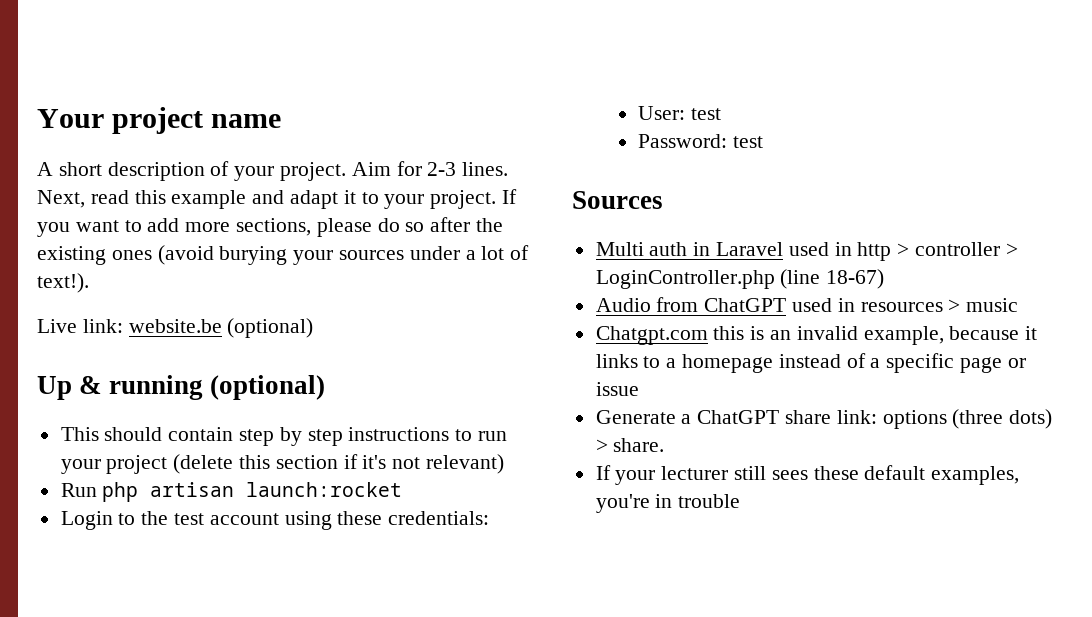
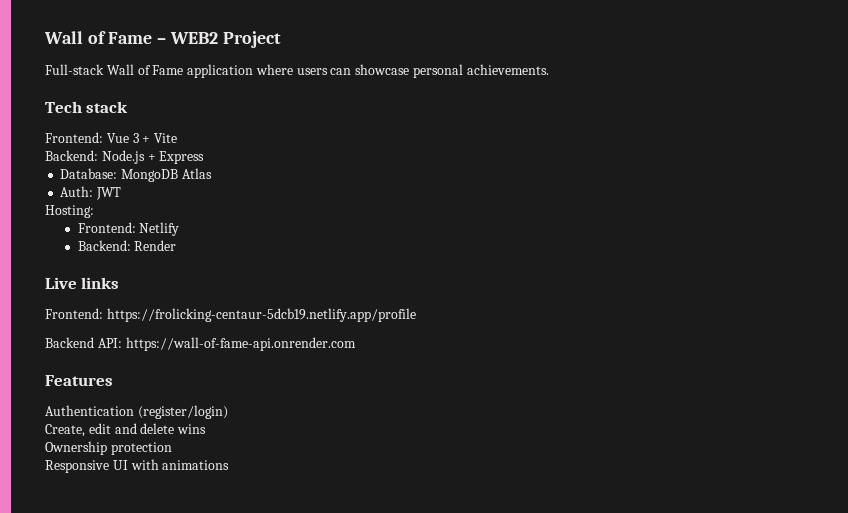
[37,107,282,134] [37,161,509,181] [37,189,518,209] [37,217,504,237] [37,245,530,265] [37,273,89,293] [37,318,314,338] [37,375,325,400] [60,427,508,446] [60,454,505,474] [60,482,403,502] [60,511,490,530] [638,106,722,120] [638,134,764,148] [572,191,663,209] [595,242,1018,261] [595,269,885,289] [595,297,1019,312] [595,326,1038,345] [595,353,1026,373] [595,382,639,396] [595,409,1053,429] [595,438,665,452] [595,465,1020,485] [595,494,741,513] Your project name // A short description of your project. Aim for 2-3 lines. Next, read this example and adapt it to your project. If you want to add more sections, please do so after the existing ones (avoid burying your sources under a lot of text!). // Live link: website.be (optional) // Up & running (optional) // This should contain step by step instructions to run your project (delete this section if it's not relevant) // Run php artisan launch:rocket // Login to the test account using these credentials: // User: test // Password: test // Sources // Multi auth in Laravel used in http > controller > LoginController.php (line 18-67) // Audio from ChatGPT used in resources > music // Chatgpt.com this is an invalid example, because it links to a homepage instead of a specific page or issue // Generate a ChatGPT share link: options (three dots) > share. // If your lecturer still sees these default examples, you're in trouble -> [44,31,281,48] [45,64,549,78] [45,101,129,113] [45,132,178,143] [45,150,205,164] [60,168,212,182] [60,186,122,200] [45,205,94,218] [77,222,180,236] [77,240,177,251] [45,277,120,289] [45,308,416,322] [45,337,356,351] [45,375,113,386] [45,405,228,419] [45,423,207,437] [45,441,172,455] [45,459,230,473] Wall of Fame – WEB2 Project // Full-stack Wall of Fame application where users can showcase personal achievements. // Tech stack // Frontend: Vue 3 + Vite // Backend: Node.js + Express // Database: MongoDB Atlas // Auth: JWT // Hosting: // Frontend: Netlify // Backend: Render // Live links // Frontend: https://frolicking-centaur-5dcb19.netlify.app/profile // Backend API: https://wall-of-fame-api.onrender.com // Features // Authentication (register/login) // Create, edit and delete wins // Ownership protection // Responsive UI with animations

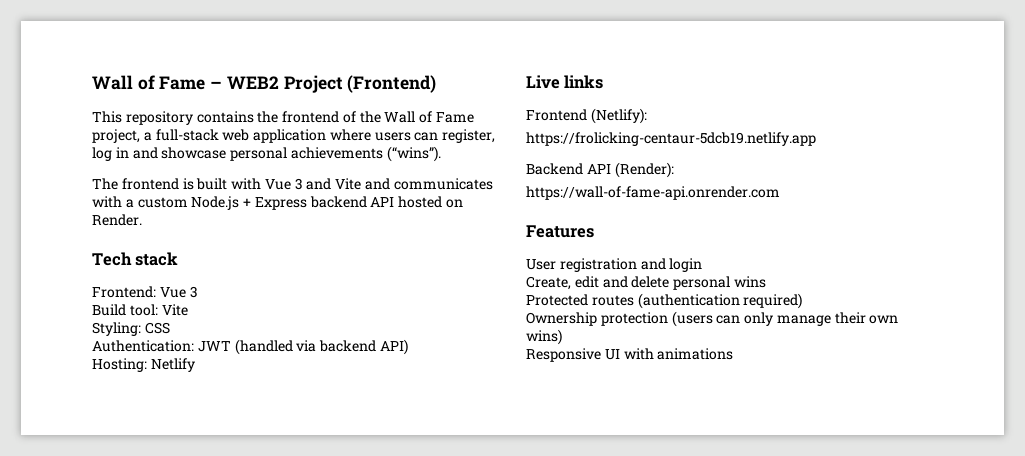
[45,64,549,78] // Full-stack Wall of Fame application where users can showcase personal achievements. -> [347,75,437,93] [92,111,475,125] [92,129,496,143] [92,146,441,162] [92,178,493,190] [92,196,464,210] [92,214,142,226] (Frontend) // This repository contains the frontend of the Wall of Fame project, a full-stack web application where users can register, log in and showcase personal achievements (“wins”). // The frontend is built with Vue 3 and Vite and communicates with a custom Node.js + Express backend API hosted on Render.
[142,136,151,143] + -> [92,304,158,316] // Build tool:
[45,150,205,164] [60,168,212,182] [60,186,122,200] Backend: Node.js + Express // Database: MongoDB Atlas // Auth: JWT -> [92,322,170,336] [92,339,408,355] Styling: CSS // Authentication: JWT (handled via backend API)
[77,222,136,233] // Frontend: -> (147, 365) none
[77,240,177,251] // Backend: Render -> (195, 365) none
[45,308,416,322] Frontend: https://frolicking-centaur-5dcb19.netlify.app/profile -> [526,108,647,124] [526,132,816,146] Frontend (Netlify): // https://frolicking-centaur-5dcb19.netlify.app
[97,338,122,348] API: -> [586,162,674,178] API (Render): //
[45,405,228,419] Authentication (register/login) -> [526,258,703,272] User registration and login
(175, 428) none -> [673,276,731,290] personal
[45,441,172,455] Ownership protection -> [526,293,803,309] [526,311,899,327] [526,329,562,345] Protected routes (authentication required) // Ownership protection (users can only manage their own wins)

